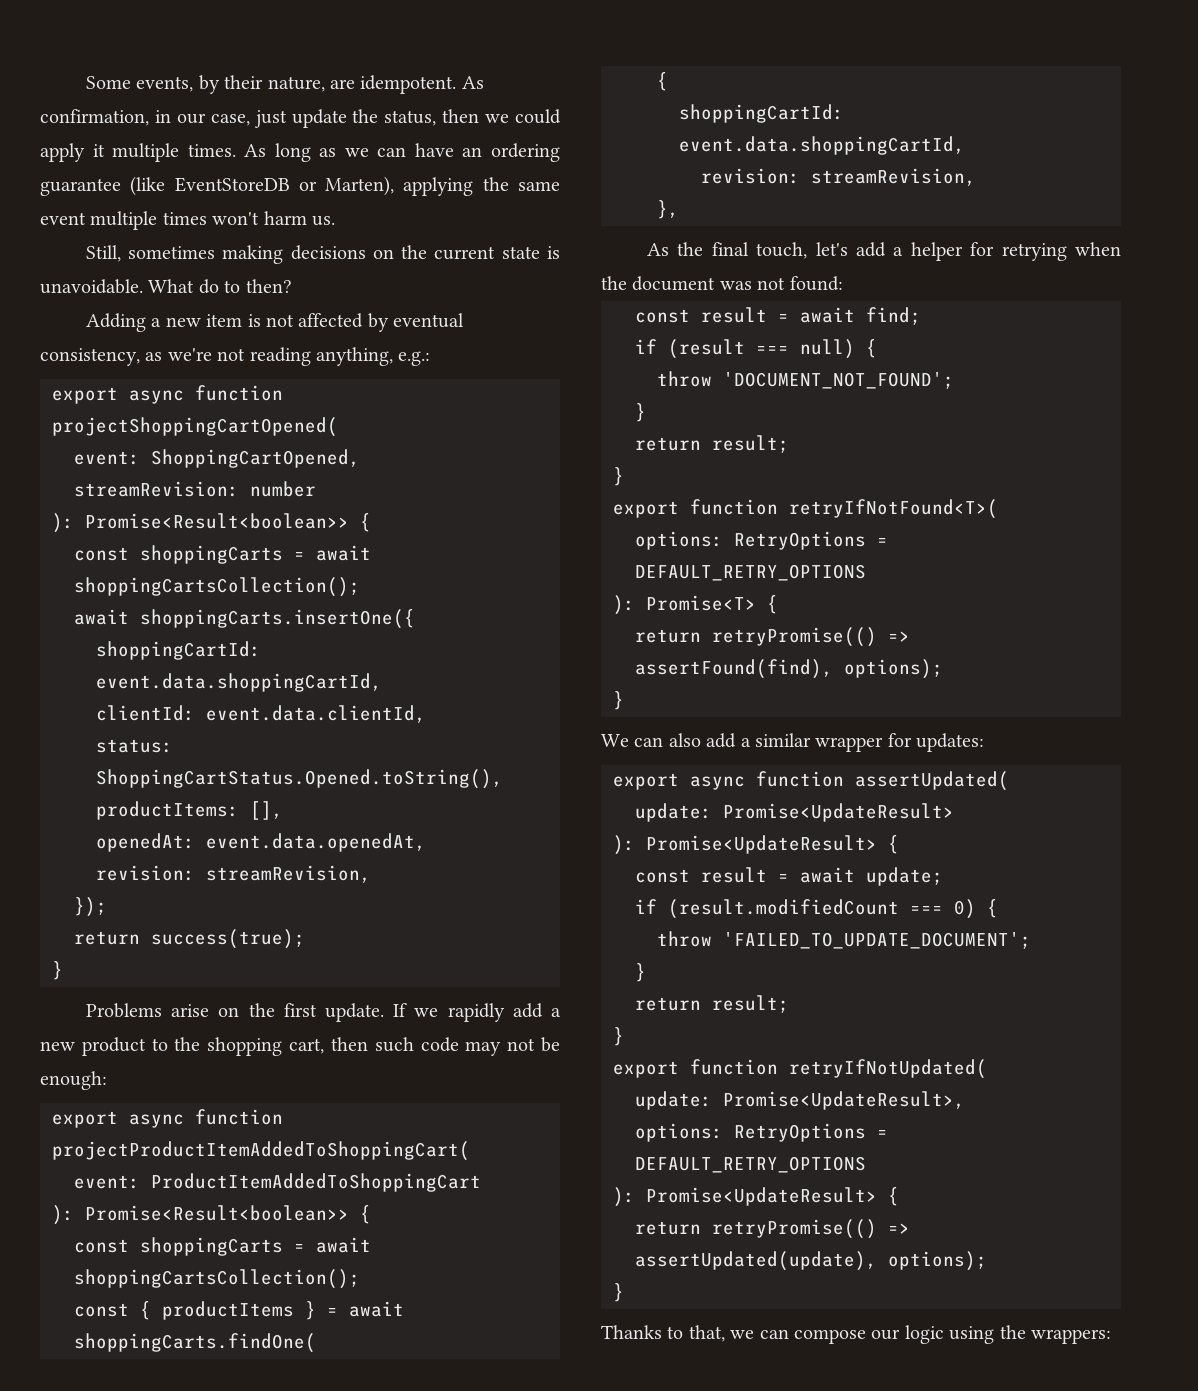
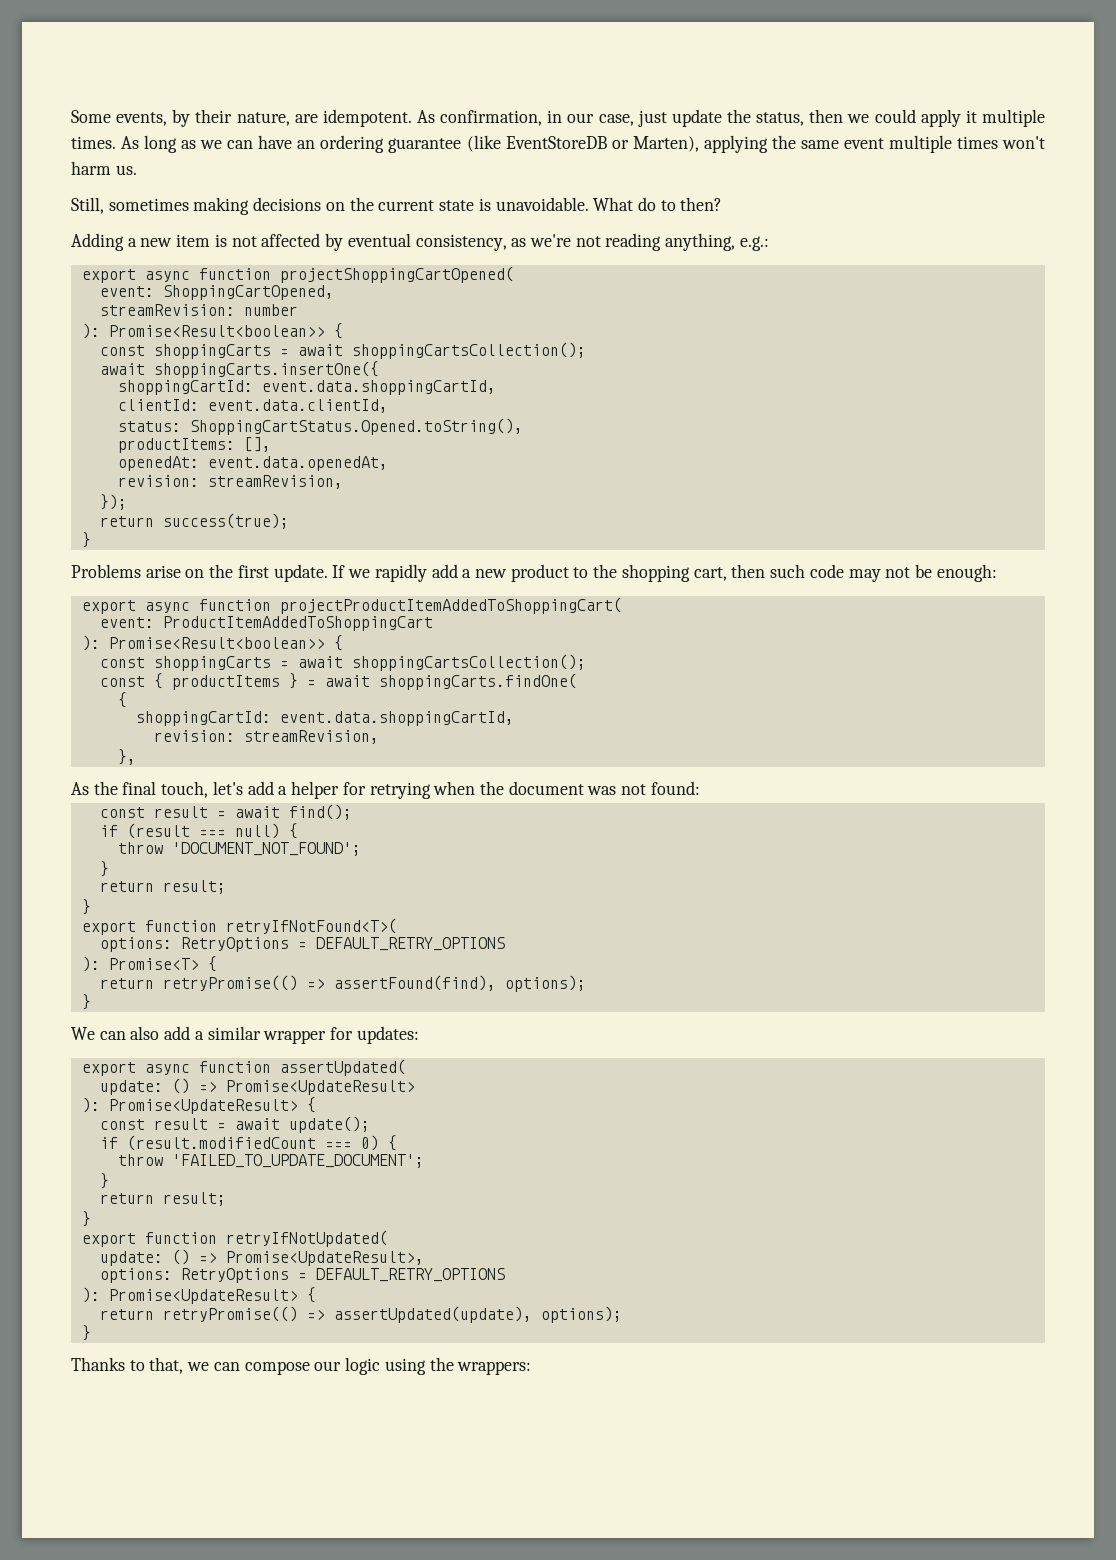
[866,307,921,325] find; -> [288,804,352,820] find();
(712, 812) none -> [171,1078,217,1094] () =>
[866,867,943,886] update; -> [288,1116,370,1133] update();
(712, 1100) none -> [171,1249,217,1265] () =>

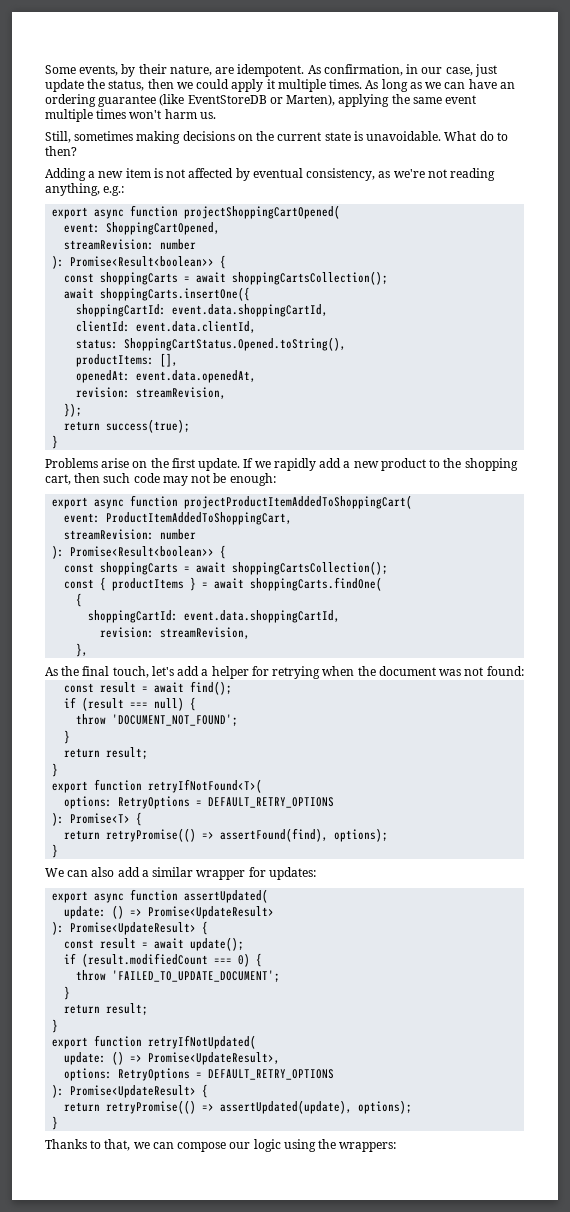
[162,616,433,631] ProductItemAddedToShoppingCart -> [106,512,293,525] [64,529,197,540] ProductItemAddedToShoppingCart, // streamRevision: number

